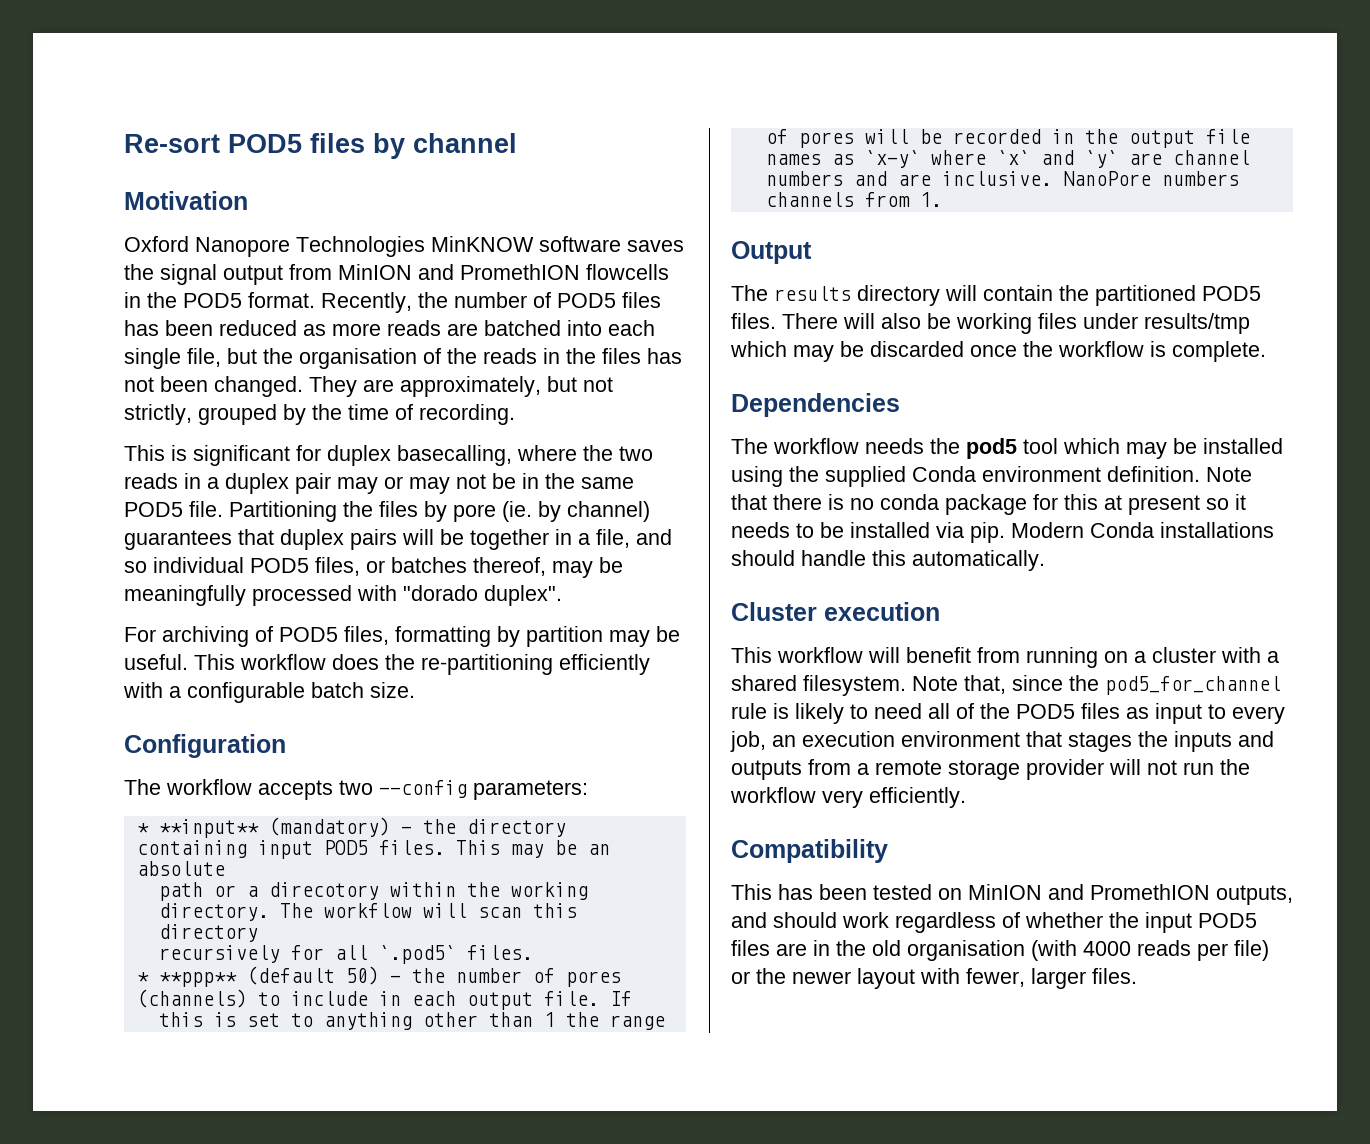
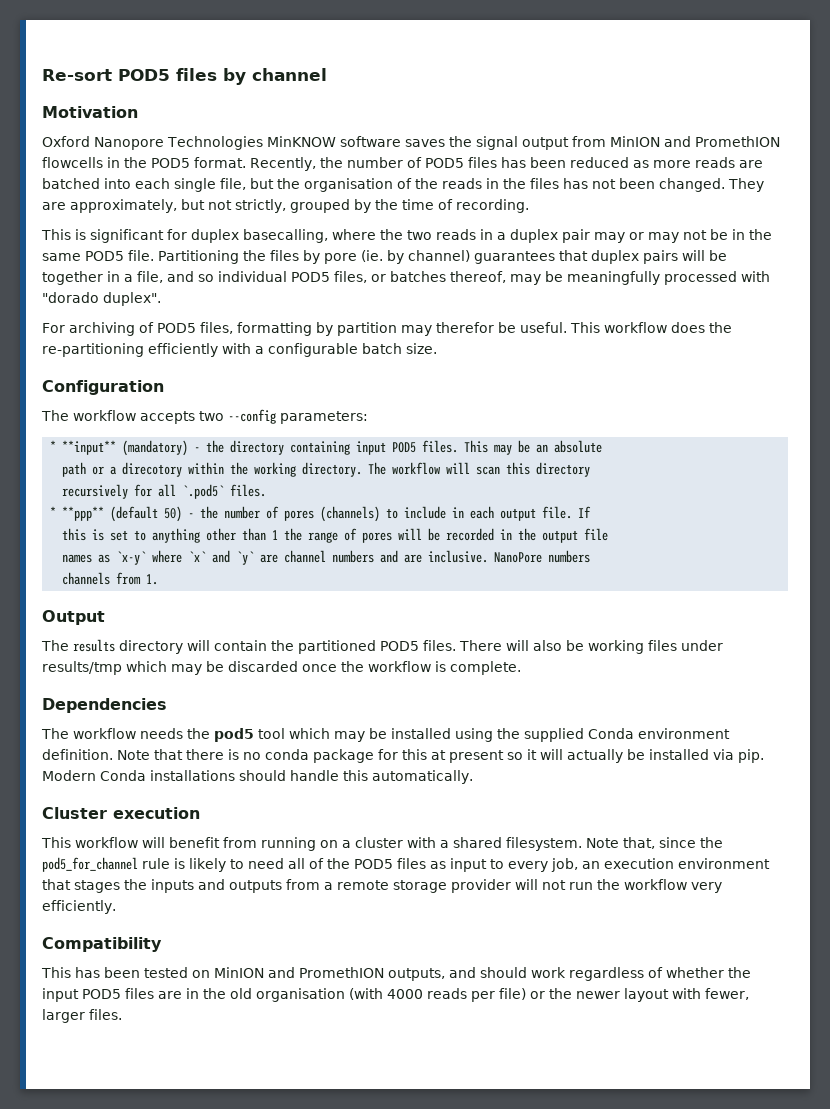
(650, 638) none -> [436,322,494,333] therefor
[731,522,814,538] needs to -> [540,749,623,763] will actually

